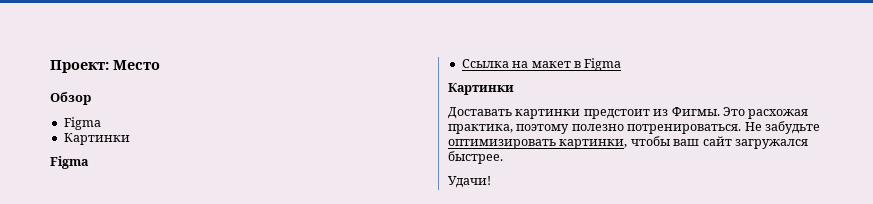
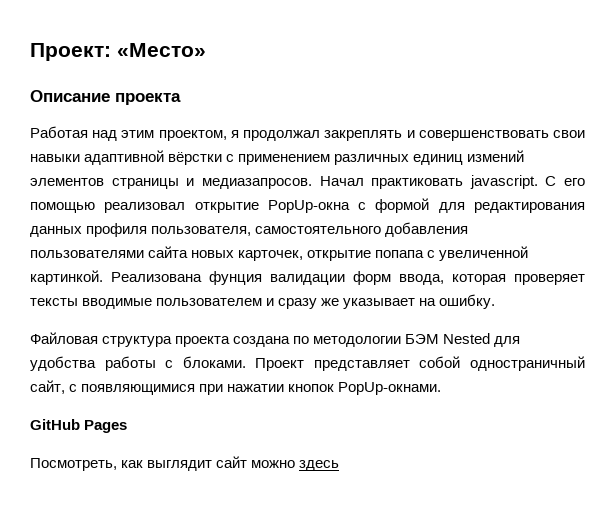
[113,60,160,70] [50,92,91,105] [63,117,101,130] [63,133,130,145] [50,156,89,169] [461,58,622,71] [448,83,514,95] [448,107,809,119] [448,121,820,134] [448,136,808,149] [448,151,503,164] [448,176,491,188] Место // Обзор // Figma // Картинки // Figma // Ссылка на макет в Figma // Картинки // Доставать картинки предстоит из Фигмы. Это расхожая практика, поэтому полезно потренироваться. Не забудьте оптимизировать картинки, чтобы ваш сайт загружался быстрее. // Удачи! -> [117,43,206,57] [30,90,181,105] [30,126,585,141] [30,150,525,165] [30,175,585,189] [30,198,585,213] [30,222,469,237] [30,246,529,261] [30,270,585,285] [30,294,496,309] [30,332,521,347] [30,356,585,371] [30,380,442,395] [30,419,128,433] [30,456,340,471] «Место» // Описание проекта // Работая над этим проектом, я продолжал закреплять и совершенствовать свои навыки адаптивной вёрстки с применением различных единиц измений элементов страницы и медиазапросов. Начал практиковать javascript. С его помощью реализовал открытие PopUp-окна с формой для редактирования данных профиля пользователя, самостоятельного добавления пользователями сайта новых карточек, открытие попапа с увеличенной картинкой. Реализована фунция валидации форм ввода, которая проверяет тексты вводимые пользователем и сразу же указывает на ошибку. // Файловая структура проекта создана по методологии БЭМ Nested для удобства работы с блоками. Проект представляет собой одностраничный сайт, с появляющимися при нажатии кнопок PopUp-окнами. // GitHub Pages // Посмотреть, как выглядит сайт можно здесь

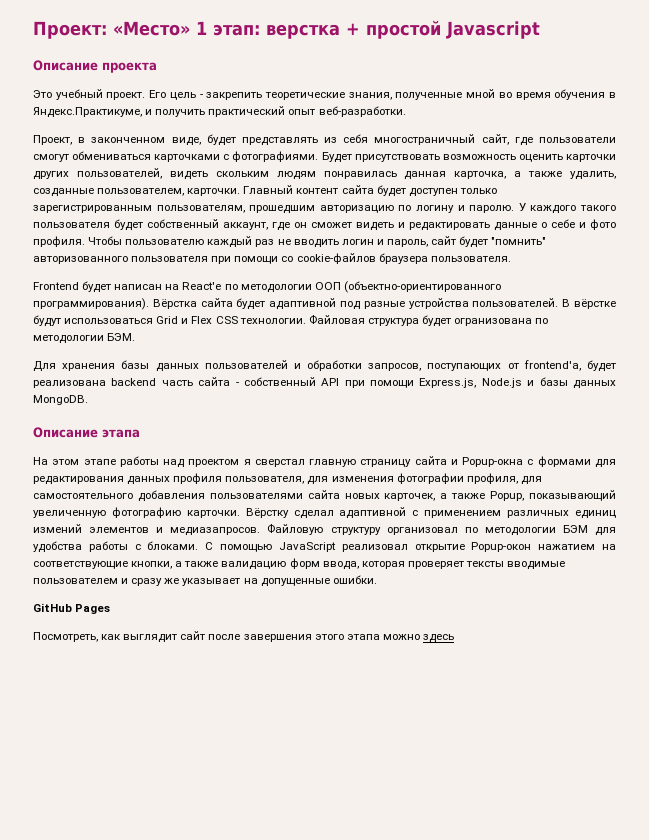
[30,90,181,105] [30,126,585,141] [30,150,223,165] // Описание проекта // Работая над этим проектом, я продолжал закреплять и совершенствовать свои навыки адаптивной вёрстки -> [196,20,540,39] [33,60,157,73] [33,89,616,100] [33,106,406,118] [33,134,616,146] [33,151,616,163] [33,168,616,180] [33,185,497,197] [33,203,616,214] [33,219,616,231] [33,236,547,248] [33,253,511,264] [33,281,501,293] [33,298,616,310] [33,315,549,327] [33,333,136,344] [33,360,616,372] [33,377,616,389] [33,395,88,405] [33,427,140,438] [33,456,616,468] [33,473,542,485] [33,490,616,502] [33,507,407,519] 1 этап: верстка + простой Javascript // Описание проекта // Это учебный проект. Его цель - закрепить теоретические знания, полученные мной во время обучения в Яндекс.Практикуме, и получить практический опыт веб-разработки. // Проект, в законченном виде, будет представлять из себя многостраничный сайт, где пользователи смогут обмениваться карточками с фотографиями. Будет присутствовать возможность оценить карточки других пользователей, видеть скольким людям понравилась данная карточка, а также удалить, созданные пользователем, карточки. Главный контент сайта будет доступен только зарегистрированным пользователям, прошедшим авторизацию по логину и паролю. У каждого такого пользователя будет собственный аккаунт, где он сможет видеть и редактировать данные о себе и фото профиля. Чтобы пользователю каждый раз не вводить логин и пароль, сайт будет "помнить" авторизованного пользователя при помощи со cookie-файлов браузера пользователя. // Frontend будет написан на React'е по методологии ООП (объектно-ориентированного программирования). Вёрстка сайта будет адаптивной под разные устройства пользователей. В вёрстке будут использоваться Grid и Flex CSS технологии. Файловая структура будет огранизована по методологии БЭМ. // Для хранения базы данных пользователей и обработки запросов, поступающих от frontend'а, будет реализована backend часть сайта - собственный API при помощи Express.js, Node.js и базы данных MongoDB. // Описание этапа // На этом этапе работы над проектом я сверстал главную страницу сайта и Popup-окна с формами для редактирования данных профиля пользователя, для изменения фотографии профиля, для самостоятельного добавления пользователями сайта новых карточек, а также Popup, показывающий увеличенную фотографию карточки. Вёрстку сделал адаптивной
[111,178,179,189] страницы -> (150, 530) none
[319,175,585,189] [30,198,585,213] [30,222,469,237] [30,246,529,261] [30,270,345,285] Начал практиковать javascript. С его помощью реализовал открытие PopUp-окна с формой для редактирования данных профиля пользователя, самостоятельного добавления пользователями сайта новых карточек, открытие попапа с увеличенной картинкой. Реализована фунция валидации -> [267,524,616,536] [33,541,616,553] [33,561,287,570] Файловую структуру организовал по методологии БЭМ для удобства работы с блоками. С помощью JavaScript реализовал открытие Popup-окон нажатием на соответствующие кнопки, а также валидацию
[439,294,496,309] [30,332,521,347] [30,356,585,371] [30,380,442,395] ошибку. // Файловая структура проекта создана по методологии БЭМ Nested для удобства работы с блоками. Проект представляет собой одностраничный сайт, с появляющимися при нажатии кнопок PopUp-окнами. -> [260,575,377,587] допущенные ошибки.
(248, 462) none -> [208,634,380,642] после завершения этого этапа

